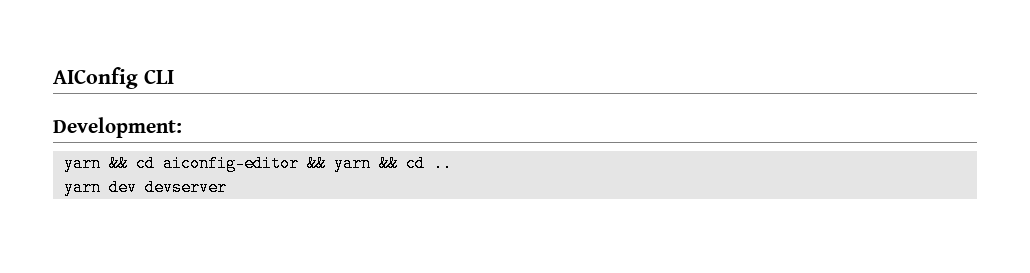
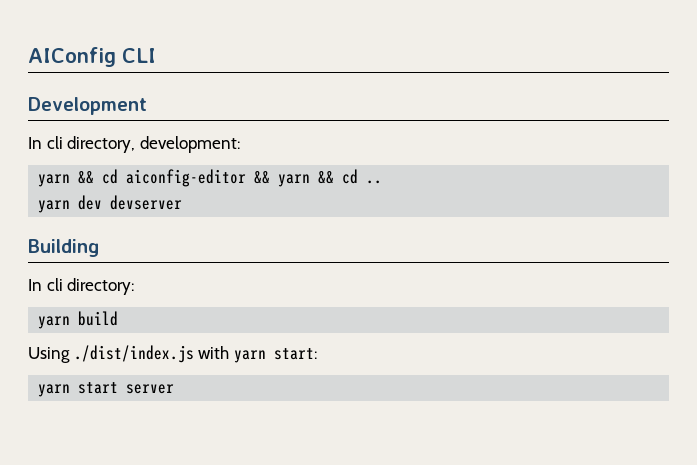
[53,117,182,138] Development: -> [28,97,147,115] [28,136,240,153] Development // In cli directory, development:
(227, 187) none -> [28,239,99,257] [28,278,135,295] [38,311,119,329] [28,345,317,363] [38,382,175,397] // Building // In cli directory: // yarn build // Using ./dist/index.js with yarn start: // yarn start server

